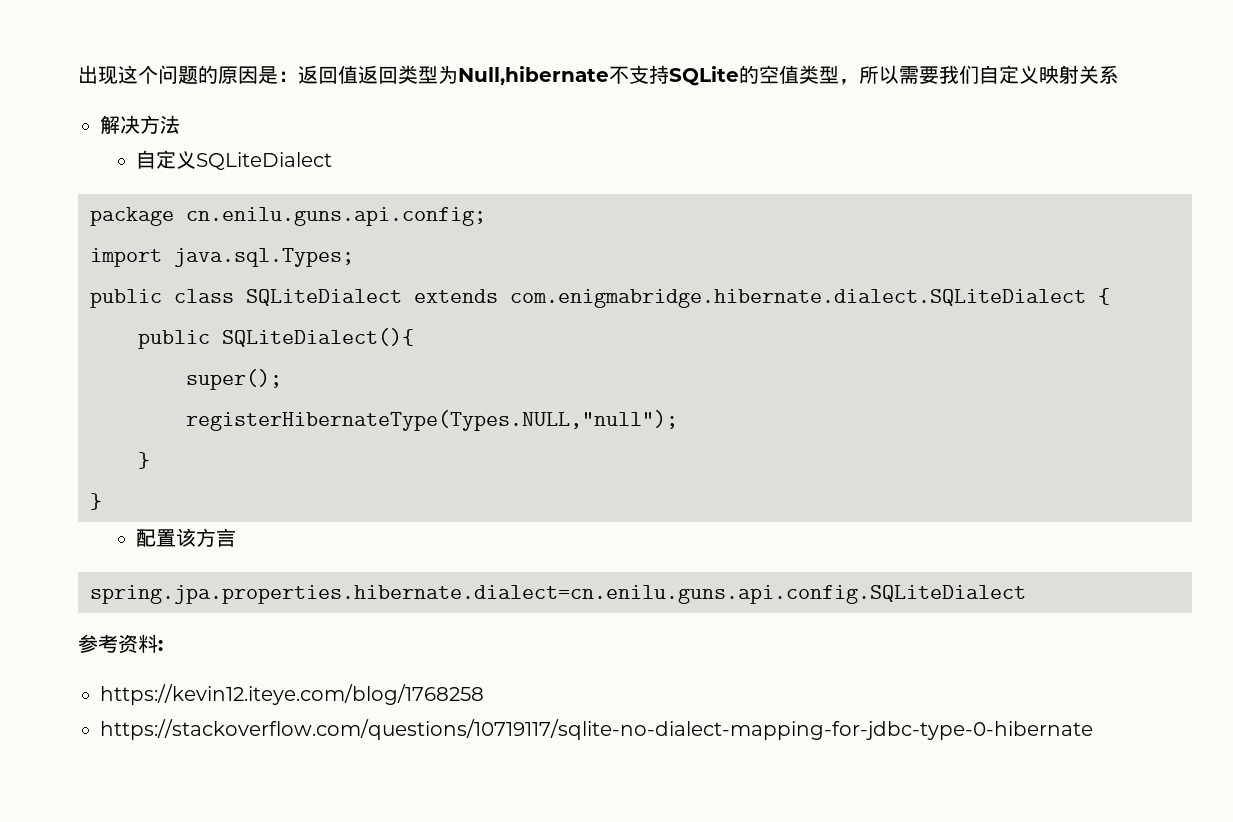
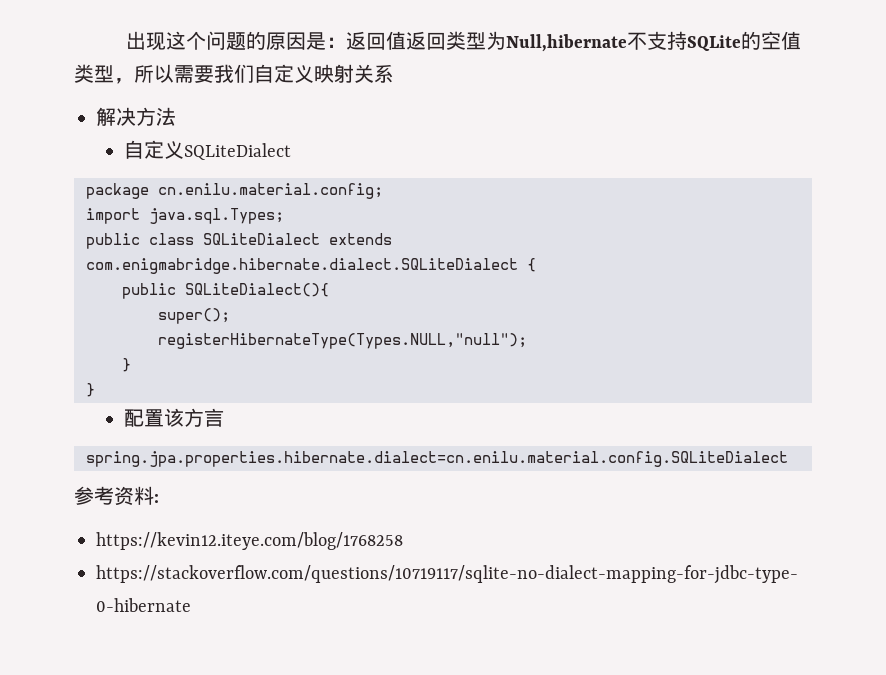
[186,207,486,226] cn.enilu.guns.api.config; -> [158,183,383,199] cn.enilu.material.config;
[90,585,1026,604] spring.jpa.properties.hibernate.dialect=cn.enilu.guns.api.config.SQLiteDialect -> [86,451,788,467] spring.jpa.properties.hibernate.dialect=cn.enilu.material.config.SQLiteDialect

